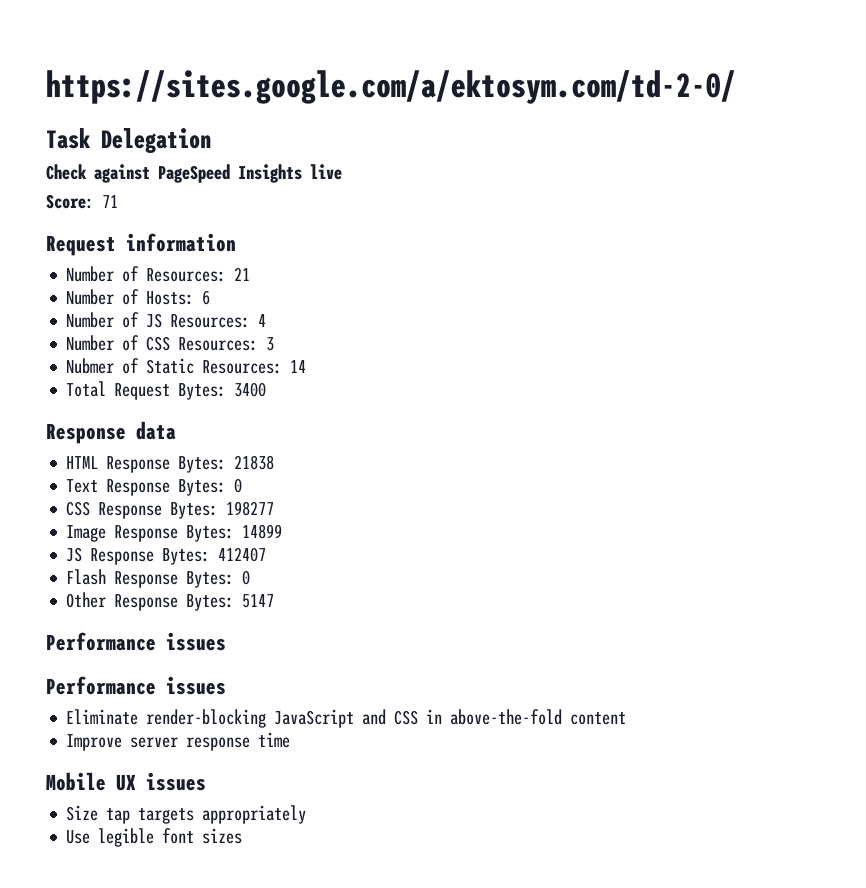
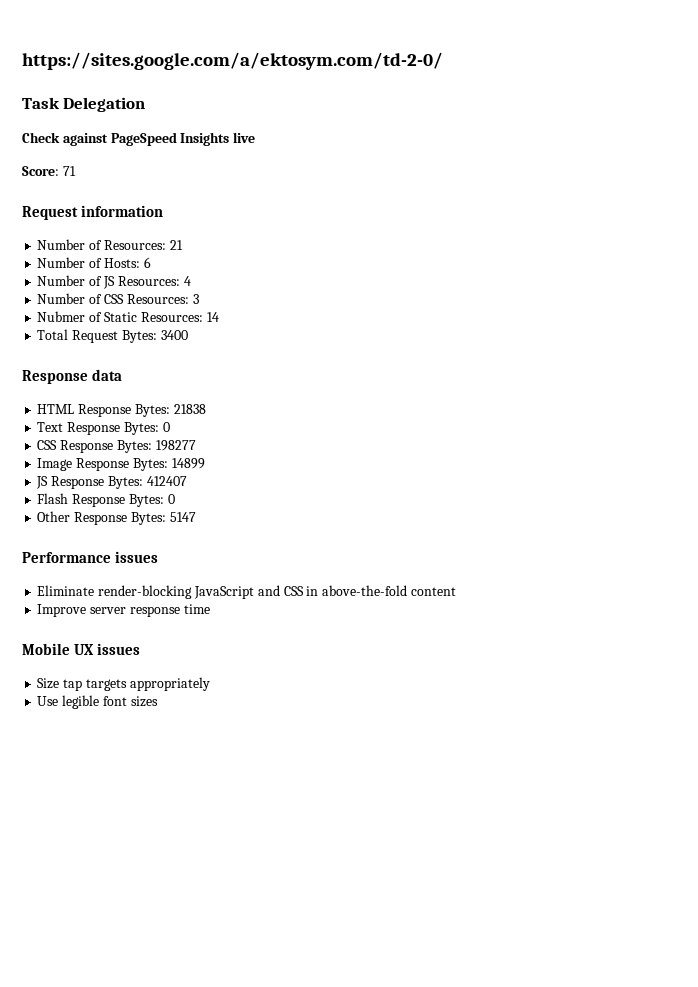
[46,676,226,695] // Performance issues -> (159, 557) none

